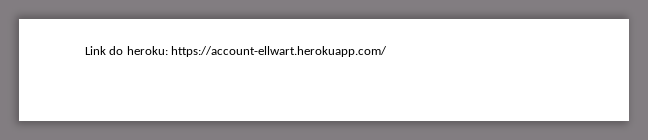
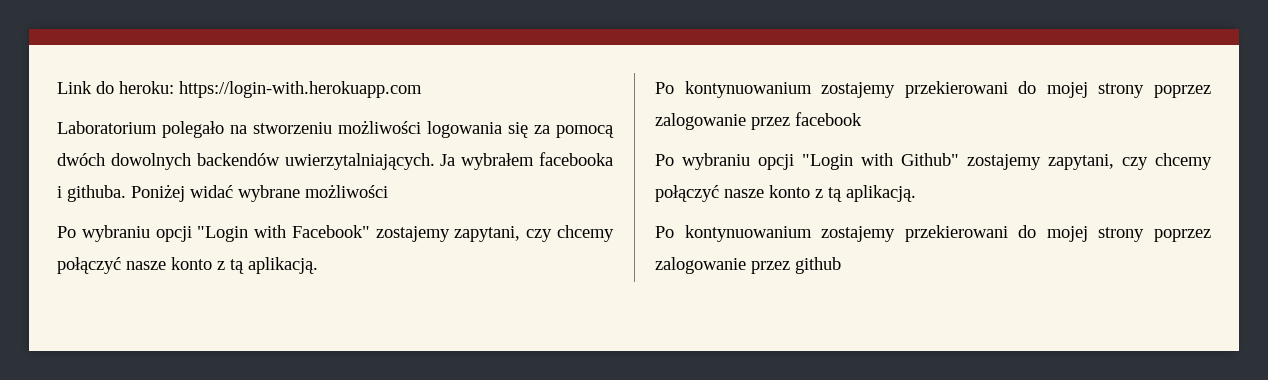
[171,46,388,57] https://account-ellwart.herokuapp.com/ -> [179,81,422,98] [57,120,614,138] [57,152,613,170] [57,184,388,202] [57,225,614,242] [57,257,318,274] [655,81,1211,98] [655,112,862,130] [655,153,1212,170] [655,185,916,202] [655,225,1211,242] [655,257,841,274] https://login-with.herokuapp.com // Laboratorium polegało na stworzeniu możliwości logowania się za pomocą dwóch dowolnych backendów uwierzytalniających. Ja wybrałem facebooka i githuba. Poniżej widać wybrane możliwości // Po wybraniu opcji "Login with Facebook" zostajemy zapytani, czy chcemy połączyć nasze konto z tą aplikacją. // Po kontynuowanium zostajemy przekierowani do mojej strony poprzez zalogowanie przez facebook // Po wybraniu opcji "Login with Github" zostajemy zapytani, czy chcemy połączyć nasze konto z tą aplikacją. // Po kontynuowanium zostajemy przekierowani do mojej strony poprzez zalogowanie przez github

